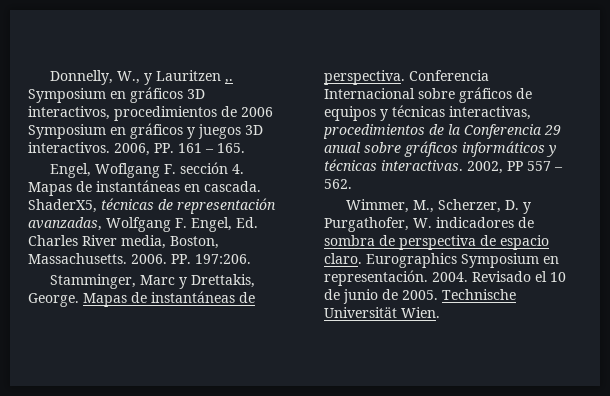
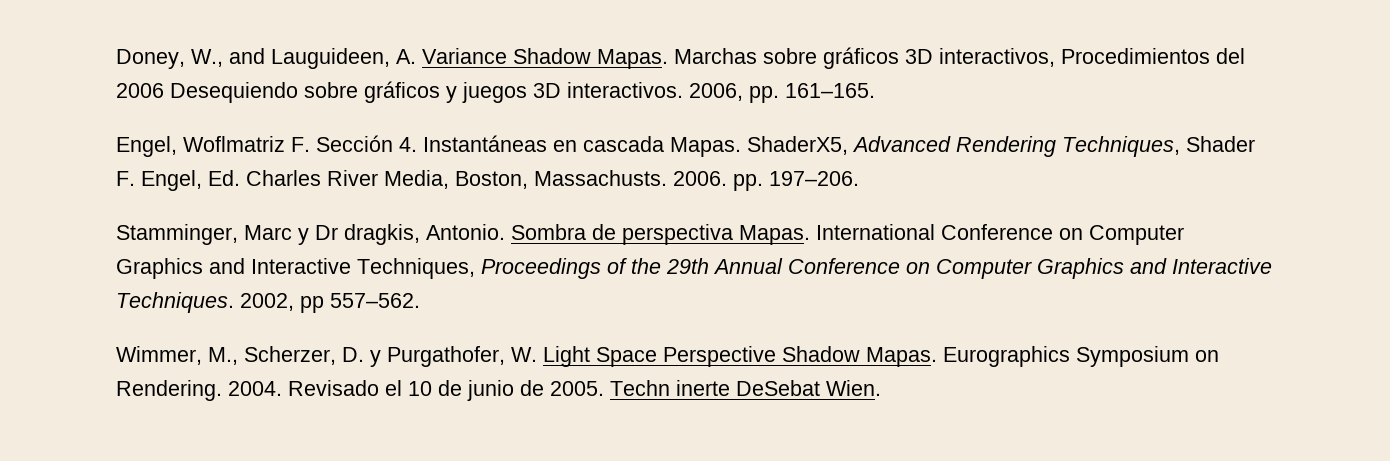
[49,70,233,85] [28,87,205,103] [28,106,273,121] [28,124,126,139] Donnelly, W., y Lauritzen ,. Symposium en gráficos 3D interactivos, procedimientos de 2006 Symposium en -> [116,47,1245,69] [116,82,358,103] Doney, W., and Lauguideen, A. Variance Shadow Mapas. Marchas sobre gráficos 3D interactivos, Procedimientos del 2006 Desequiendo sobre
[154,143,245,153] [49,162,244,178] [28,180,261,196] [28,198,276,214] [28,217,171,232] PP. 161 – 165. // Engel, Woflgang F. sección 4. Mapas de instantáneas en cascada. ShaderX5, técnicas de representación avanzadas, Wolfgang -> [749,83,875,103] [116,135,1255,157] pp. 161–165. // Engel, Woflmatriz F. Sección 4. Instantáneas en cascada Mapas. ShaderX5, Advanced Rendering Techniques, Shader
[121,235,219,249] [28,253,251,264] [49,274,255,289] [28,291,255,307] [324,70,489,85] [324,87,532,103] [324,105,531,121] [323,124,561,139] [324,141,556,157] [324,159,563,174] [324,179,352,189] media, Boston, Massachusetts. 2006. PP. 197:206. // Stamminger, Marc y Drettakis, George. Mapas de instantáneas de perspectiva. Conferencia Internacional sobre gráficos de equipos y técnicas interactivas, procedimientos de la Conferencia 29 anual sobre gráficos informáticos y técnicas interactivas. 2002, PP 557 – 562. -> [384,170,859,191] [116,224,1184,245] [116,258,1272,279] [116,292,420,313] Media, Boston, Massachusts. 2006. pp. 197–206. // Stamminger, Marc y Dr dragkis, Antonio. Sombra de perspectiva Mapas. International Conference on Computer Graphics and Interactive Techniques, Proceedings of the 29th Annual Conference on Computer Graphics and Interactive Techniques. 2002, pp 557–562.
[436,217,534,228] [324,235,549,250] [324,253,559,268] [324,270,428,286] indicadores de sombra de perspectiva de espacio claro. Eurographics Symposium en representación. -> [543,346,1219,367] [116,380,222,401] Light Space Perspective Shadow Mapas. Eurographics Symposium on Rendering.
[442,289,516,300] [324,307,397,318] Technische Universität -> [610,380,820,396] Techn inerte DeSebat

